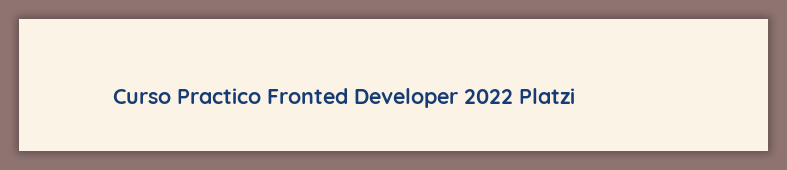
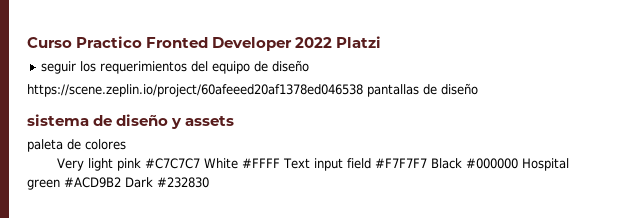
(575, 96) none -> [40,60,309,74] [27,83,478,97] [27,114,235,129] [27,139,126,152] [57,158,570,171] [27,177,209,190] // seguir los requerimientos del equipo de diseño // https://scene.zeplin.io/project/60afeeed20af1378ed046538 pantallas de diseño // sistema de diseño y assets // paleta de colores // Very light pink #C7C7C7 White #FFFF Text input field #F7F7F7 Black #000000 Hospital green #ACD9B2 Dark #232830

